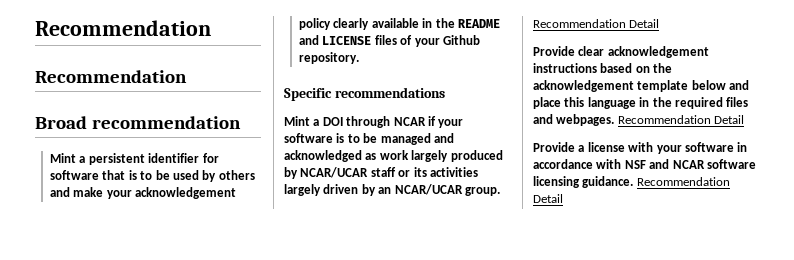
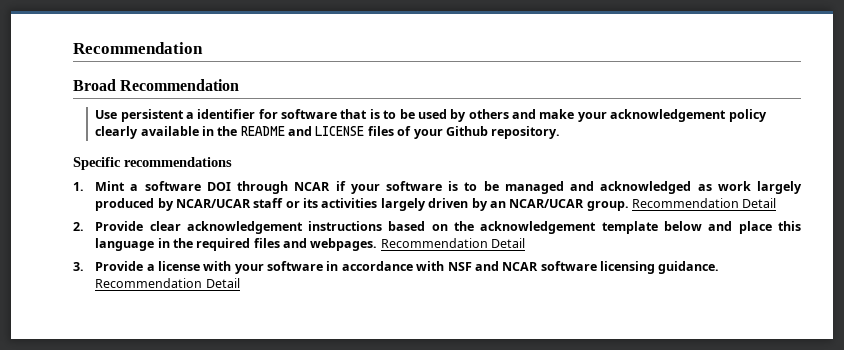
[35,20,211,36] [35,70,187,83] Recommendation // Recommendation -> [73,42,203,54] Recommendation
[91,116,241,129] [50,153,145,165] recommendation // Mint a persistent -> [120,79,240,91] [95,109,194,122] Recommendation // Use persistent a
[284,116,320,126] Mint a -> [73,181,201,191] 1. Mint a software
(660, 23) none -> [73,222,84,231] 2.
(745, 119) none -> [73,262,84,271] 3.

